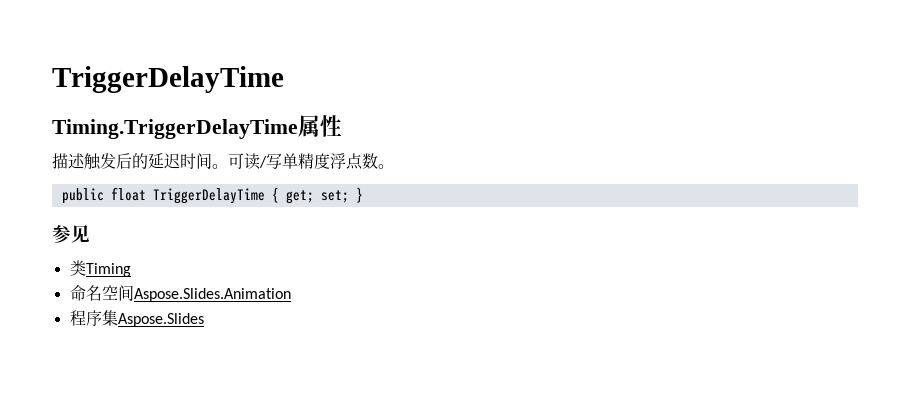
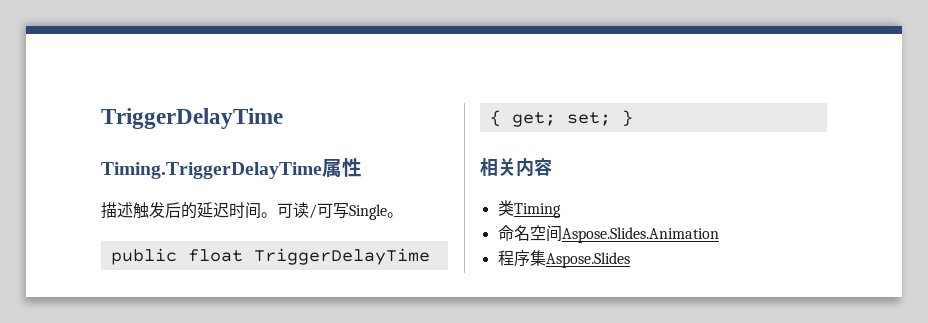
[266,153,378,170] 写单精度浮点数 -> [317,203,387,220] 可写Single
[52,225,90,243] 参见 -> [480,158,552,177] 相关内容

